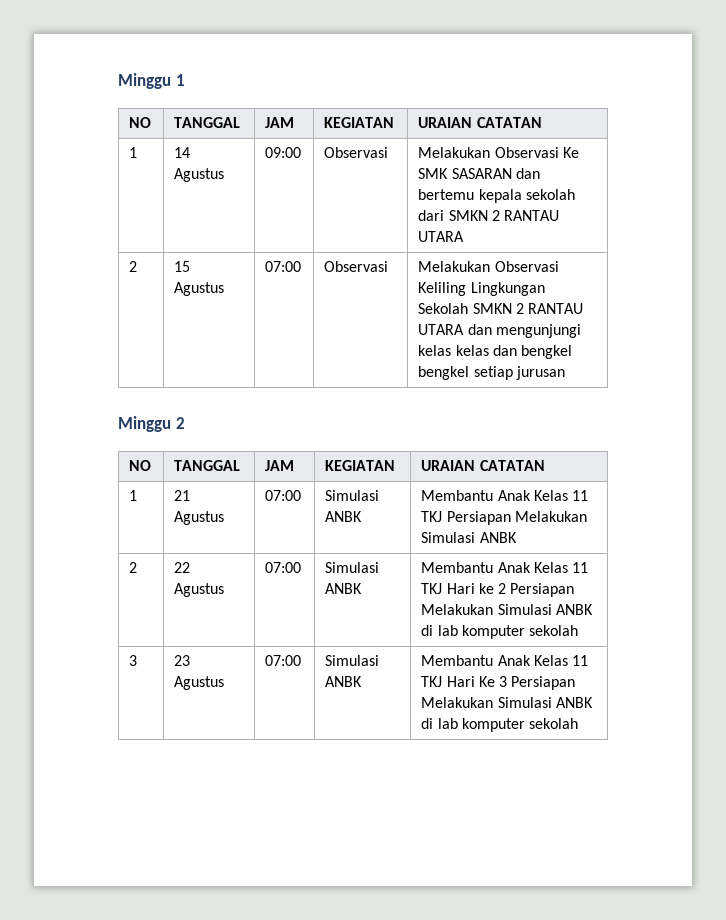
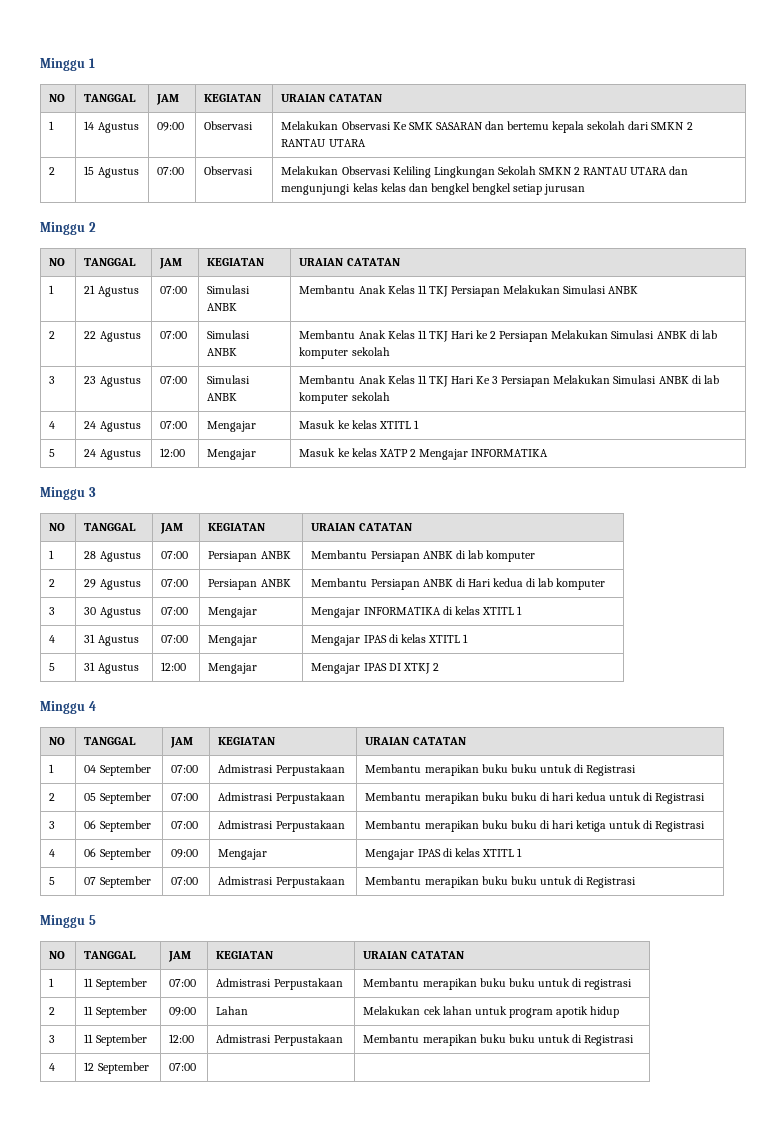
(579, 723) none -> [49,421,56,429] [84,421,141,432] [160,421,188,429] [207,421,257,432] [299,420,419,429] [49,449,56,457] [84,449,141,460] [160,448,186,457] [207,449,257,460] [299,448,549,460] [40,487,96,500] [49,523,66,531] [84,523,137,531] [160,523,184,534] [208,523,266,531] [311,523,412,531] [49,550,55,559] [84,551,141,562] [161,551,189,559] [208,551,291,562] [311,550,535,562] [49,579,56,587] [84,579,141,590] [161,579,189,587] [208,579,291,590] [311,578,606,590] [49,607,56,615] [84,607,141,618] [161,607,189,615] [208,607,258,618] [311,606,522,618] [49,635,56,643] [84,634,139,646] [161,635,189,643] [208,635,258,646] [311,634,468,646] [49,663,56,671] [84,662,139,674] [161,662,187,671] [208,663,258,674] [311,663,439,674] [40,701,96,714] [49,737,66,745] [84,737,137,745] [170,737,194,748] [218,737,276,745] [365,737,466,745] [49,764,55,773] [84,764,151,776] [171,765,199,773] [218,764,345,776] [365,764,637,776] [49,793,56,801] [84,792,151,804] [171,793,199,801] [218,792,345,804] [365,792,706,804] [49,821,56,829] [84,820,151,832] [171,821,199,829] [218,820,345,832] [365,820,706,832] [49,849,56,857] [84,848,151,860] [171,849,199,858] [218,849,268,860] [365,848,522,860] [49,877,56,885] [84,876,151,888] [171,877,199,885] [218,876,345,888] [365,876,637,888] [40,915,96,928] [49,951,66,959] [84,951,137,959] [168,951,192,962] [216,951,274,959] [363,951,464,959] [49,978,55,987] [84,978,147,990] [169,979,197,987] [216,978,343,990] [363,978,633,990] [49,1007,56,1015] [84,1006,147,1018] [169,1007,197,1016] [216,1006,249,1015] [363,1006,620,1018] [49,1035,56,1043] [84,1034,147,1046] [169,1034,195,1043] [216,1034,343,1046] [363,1034,635,1046] [49,1063,56,1071] [84,1062,149,1074] [169,1063,197,1071] // 4 | 24 Agustus | 07:00 | Mengajar | Masuk ke kelas XTITL 1 // 5 | 24 Agustus | 12:00 | Mengajar | Masuk ke kelas XATP 2 Mengajar INFORMATIKA // Minggu 3 // NO | TANGGAL | JAM | KEGIATAN | URAIAN CATATAN // 1 | 28 Agustus | 07:00 | Persiapan ANBK | Membantu Persiapan ANBK di lab komputer // 2 | 29 Agustus | 07:00 | Persiapan ANBK | Membantu Persiapan ANBK di Hari kedua di lab komputer // 3 | 30 Agustus | 07:00 | Mengajar | Mengajar INFORMATIKA di kelas XTITL 1 // 4 | 31 Agustus | 07:00 | Mengajar | Mengajar IPAS di kelas XTITL 1 // 5 | 31 Agustus | 12:00 | Mengajar | Mengajar IPAS DI XTKJ 2 // Minggu 4 // NO | TANGGAL | JAM | KEGIATAN | URAIAN CATATAN // 1 | 04 September | 07:00 | Admistrasi Perpustakaan | Membantu merapikan buku buku untuk di Registrasi // 2 | 05 September | 07:00 | Admistrasi Perpustakaan | Membantu merapikan buku buku di hari kedua untuk di Registrasi // 3 | 06 September | 07:00 | Admistrasi Perpustakaan | Membantu merapikan buku buku di hari ketiga untuk di Registrasi // 4 | 06 September | 09:00 | Mengajar | Mengajar IPAS di kelas XTITL 1 // 5 | 07 September | 07:00 | Admistrasi Perpustakaan | Membantu merapikan buku buku untuk di Registrasi // Minggu 5 // NO | TANGGAL | JAM | KEGIATAN | URAIAN CATATAN // 1 | 11 September | 07:00 | Admistrasi Perpustakaan | Membantu merapikan buku buku untuk di registrasi // 2 | 11 September | 09:00 | Lahan | Melakukan cek lahan untuk program apotik hidup // 3 | 11 September | 12:00 | Admistrasi Perpustakaan | Membantu merapikan buku buku untuk di Registrasi // 4 | 12 September | 07:00 | |

